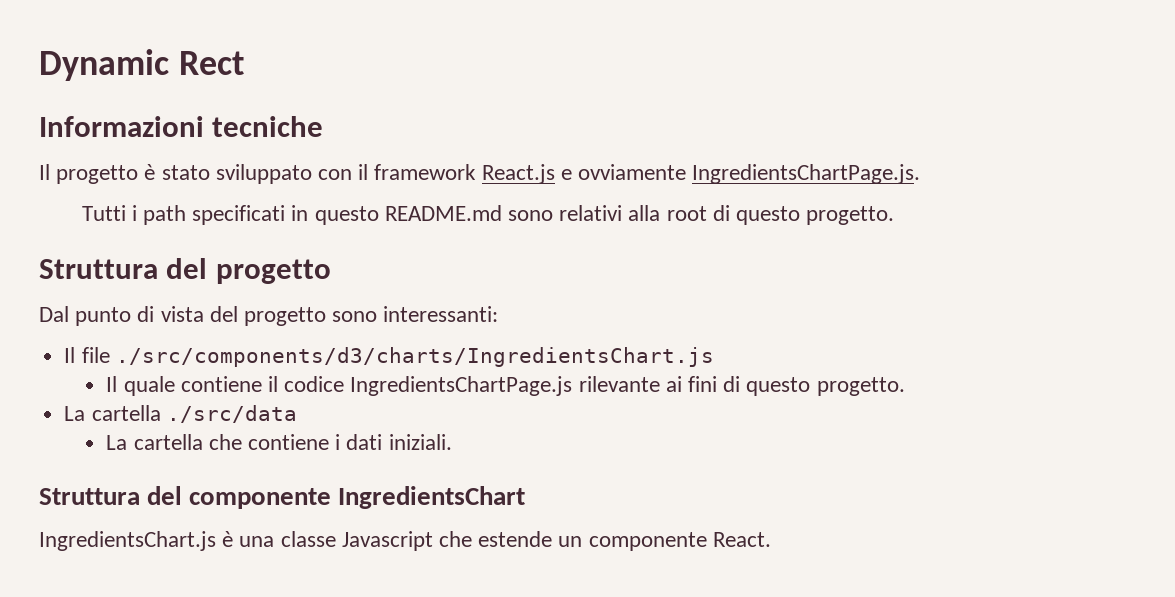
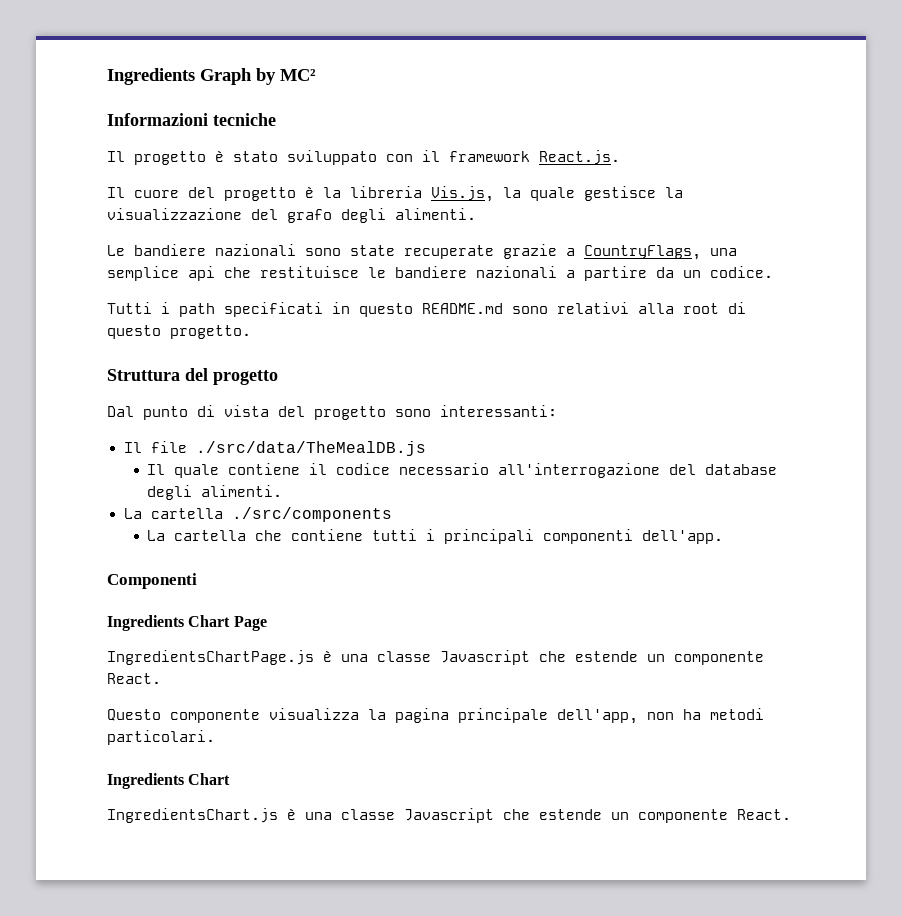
[39,49,244,81] Dynamic Rect -> [107,68,316,85] Ingredients Graph by MC²
[481,164,921,184] React.js e ovviamente IngredientsChartPage.js. -> [539,150,620,165] [107,186,683,202] [107,208,476,223] [107,244,737,260] [107,266,773,281] React.js. // Il cuore del progetto è la libreria Vis.js, la quale gestisce la visualizzazione del grafo degli alimenti. // Le bandiere nazionali sono state recuperate grazie a CountryFlags, una semplice api che restituisce le bandiere nazionali a partire da un codice.
[115,347,714,367] ./src/components/d3/charts/IngredientsChart.js -> [195,441,426,456] ./src/data/TheMealDB.js
[350,376,905,396] [64,405,297,423] IngredientsChartPage.js rilevante ai fini di questo progetto. // La cartella ./src/data -> [399,463,778,478] [147,485,283,500] [123,507,392,522] necessario all'interrogazione del database degli alimenti. // La cartella ./src/components
[335,434,452,450] [39,486,526,509] i dati iniziali. // Struttura del componente IngredientsChart -> [372,529,724,544] [107,573,197,589] [107,615,267,631] [107,650,764,665] [107,673,161,684] [107,708,764,724] [107,730,215,745] [107,773,231,789] tutti i principali componenti dell'app. // Componenti // Ingredients Chart Page // IngredientsChartPage.js è una classe Javascript che estende un componente React. // Questo componente visualizza la pagina principale dell'app, non ha metodi particolari. // Ingredients Chart

